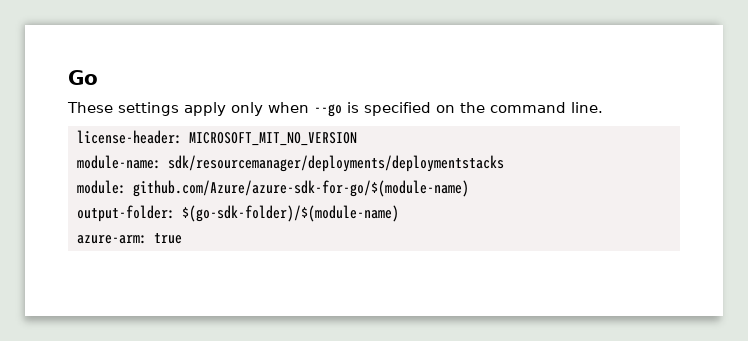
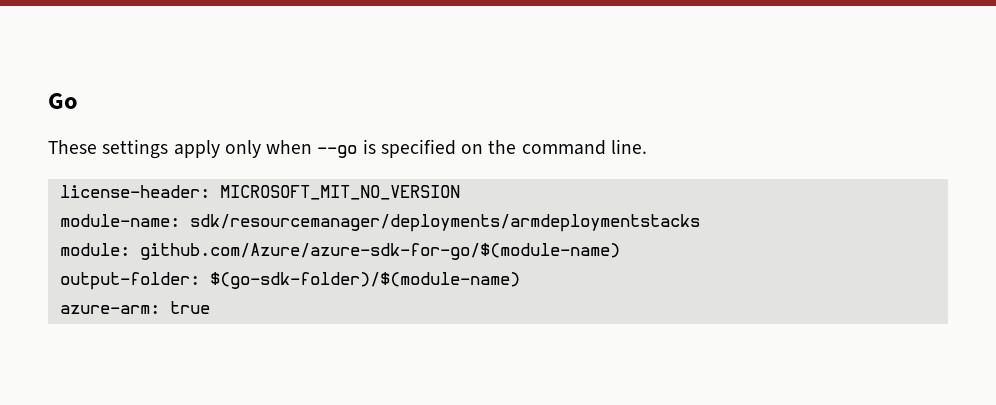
[168,155,504,172] sdk/resourcemanager/deployments/deploymentstacks -> [189,214,700,232] sdk/resourcemanager/deployments/armdeploymentstacks

